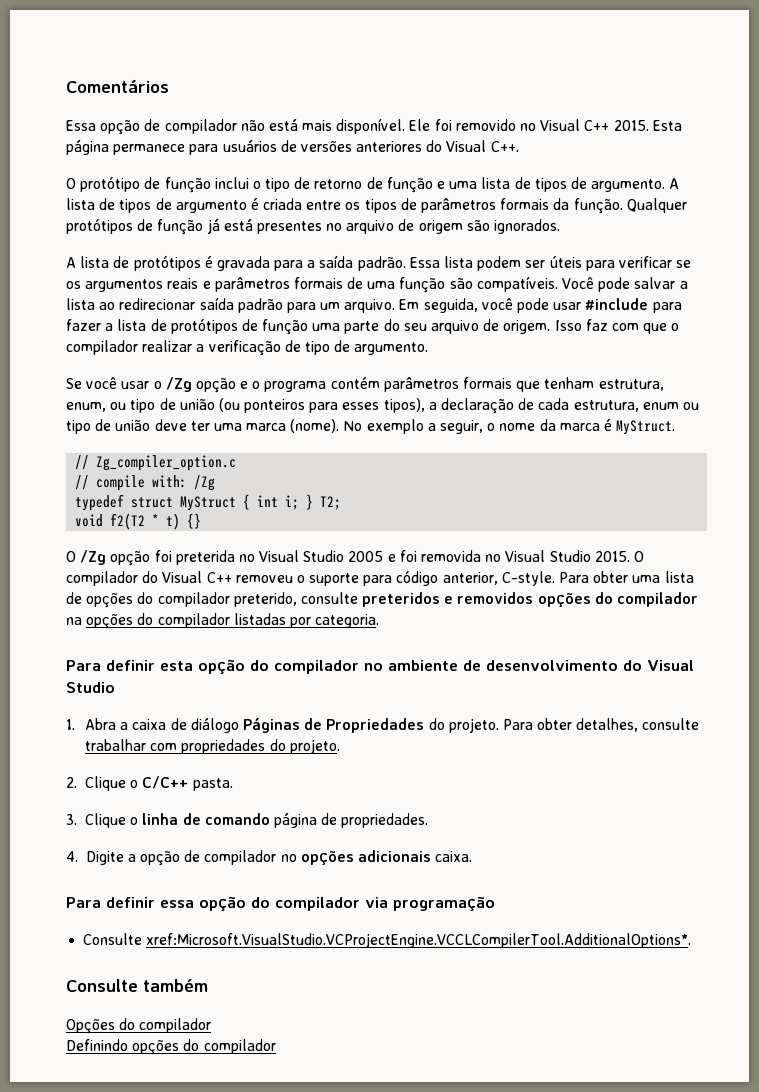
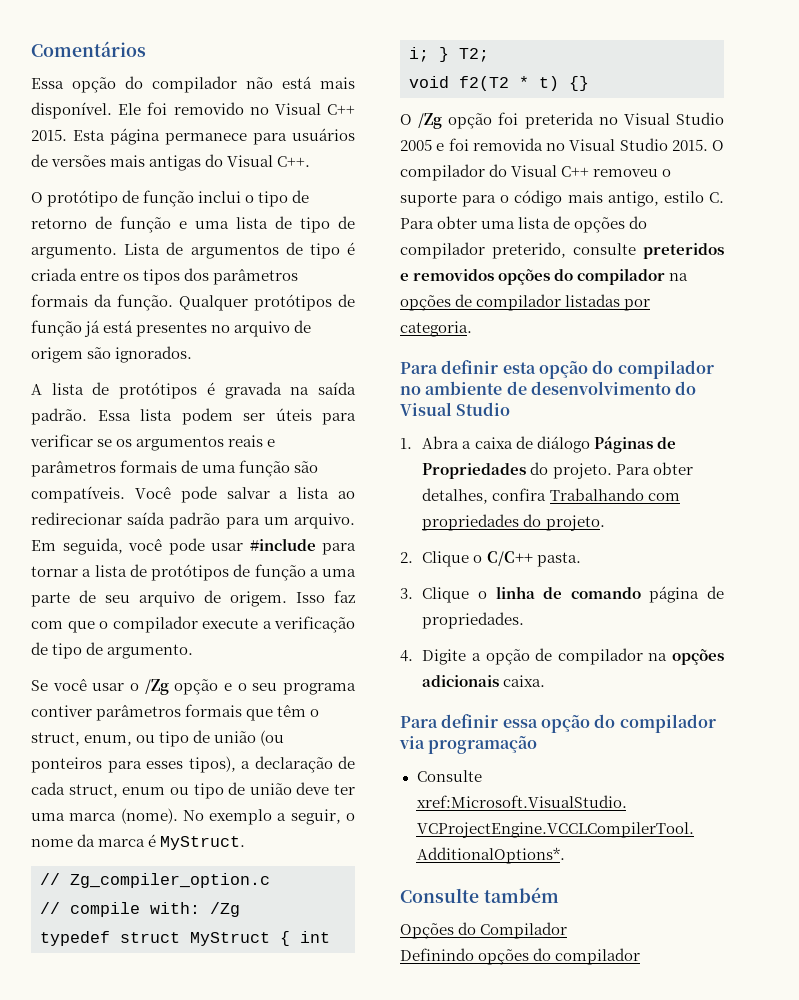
[144,119,161,131] de -> [125,76,143,89] do
[356,141,423,152] anteriores -> [110,155,202,171] mais antigas
[534,177,680,192] [66,198,247,213] tipos de argumento. A lista de tipos de argumento -> [300,216,355,233] [31,242,340,259] tipo de argumento. Lista de argumentos de tipo
[400,198,417,210] de -> [184,268,210,281] dos
[274,260,316,271] para a -> [290,387,310,395] na
[66,319,101,331] fazer -> [31,566,78,577] tornar
(309, 327) none -> [309,569,319,577] a
[383,319,400,331] do -> [79,590,96,603] de
[142,340,193,352] realizar -> [202,618,258,629] execute
[264,377,664,392] programa contém parâmetros formais que tenham estrutura, -> [252,683,356,695] [31,704,320,721] [31,732,80,746] seu programa contiver parâmetros formais que têm o struct,
[573,400,639,412] estrutura, -> [68,784,118,798] struct,
[396,570,555,586] código anterior, C-style. -> [500,190,724,207] o código mais antigo, estilo C.
[137,613,154,625] do -> [455,294,473,307] de
[642,718,700,730] [85,739,147,751] consulte trabalhar -> [492,488,644,501] confira Trabalhando
[280,854,297,862] no -> [648,653,668,661] na
[139,1018,212,1033] compilador -> [480,922,568,939] Compilador

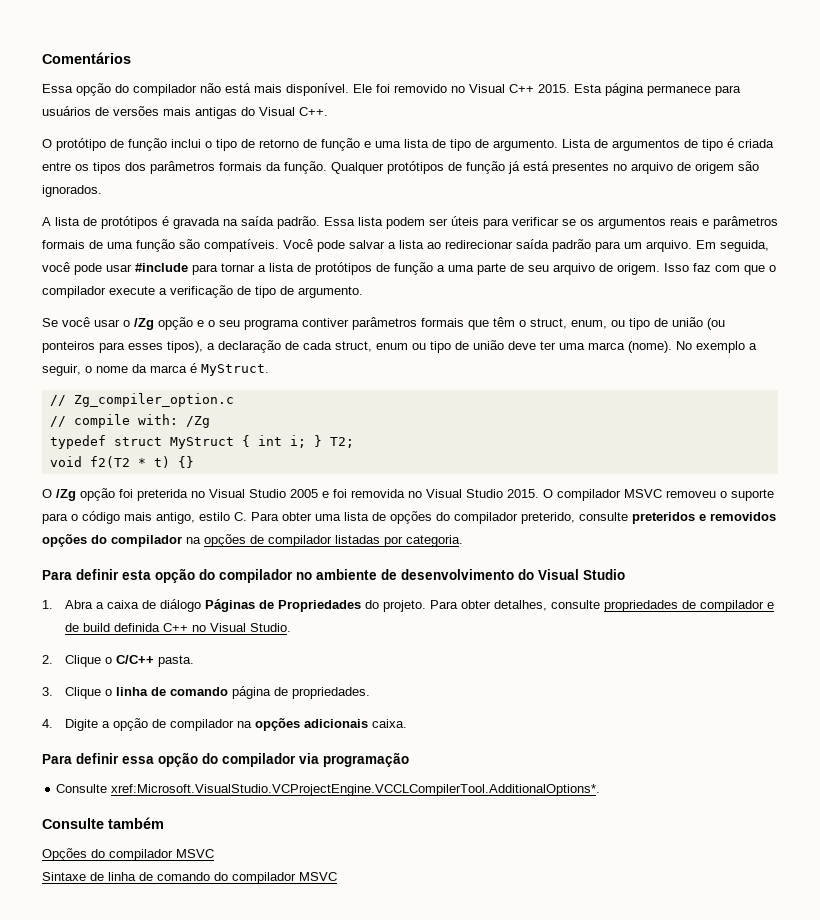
[489,164,590,177] do Visual C++ -> [624,489,662,498] MSVC
[492,488,680,501] [422,514,605,531] confira Trabalhando com propriedades do projeto. -> [550,600,774,612] [64,623,291,632] consulte propriedades de compilador e de build definida C++ no Visual Studio.
[480,922,568,939] [400,948,641,965] Compilador // Definindo opções do compilador -> [109,849,214,861] [42,872,337,884] compilador MSVC // Sintaxe de linha de comando do compilador MSVC

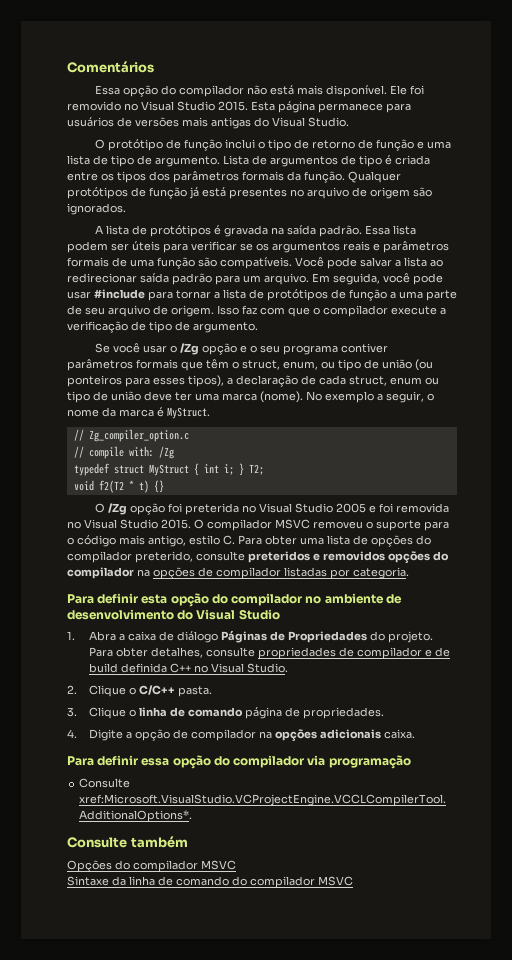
[509,84,534,93] C++ -> [177,101,215,111] Studio
[299,107,328,116] C++. -> [308,117,349,127] Studio.
[90,872,104,881] de -> [112,876,126,886] da

